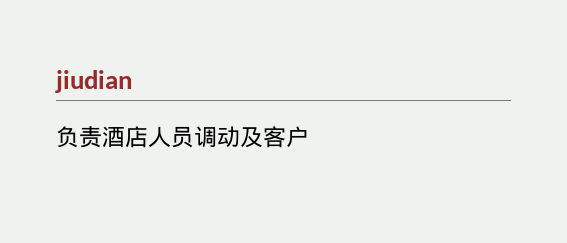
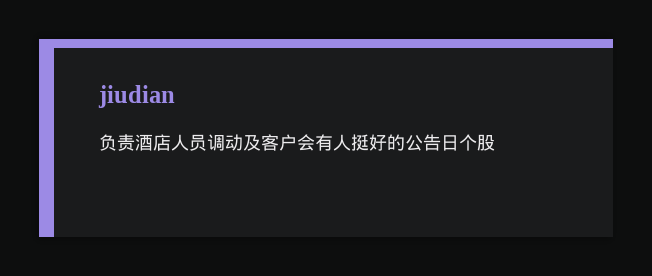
(309, 137) none -> [297,134,495,151] 会有人挺好的公告日个股

